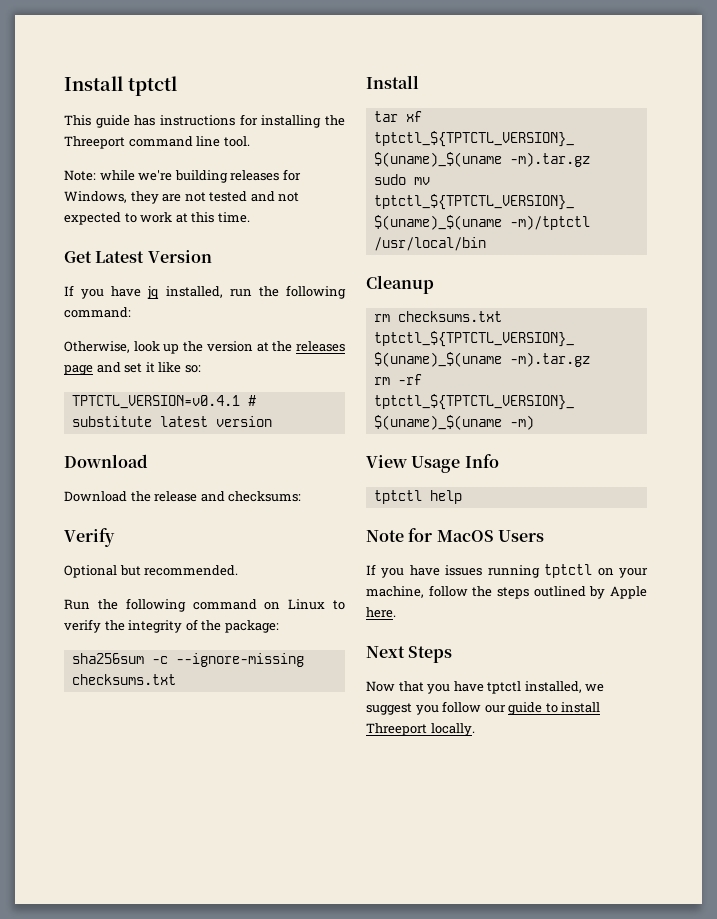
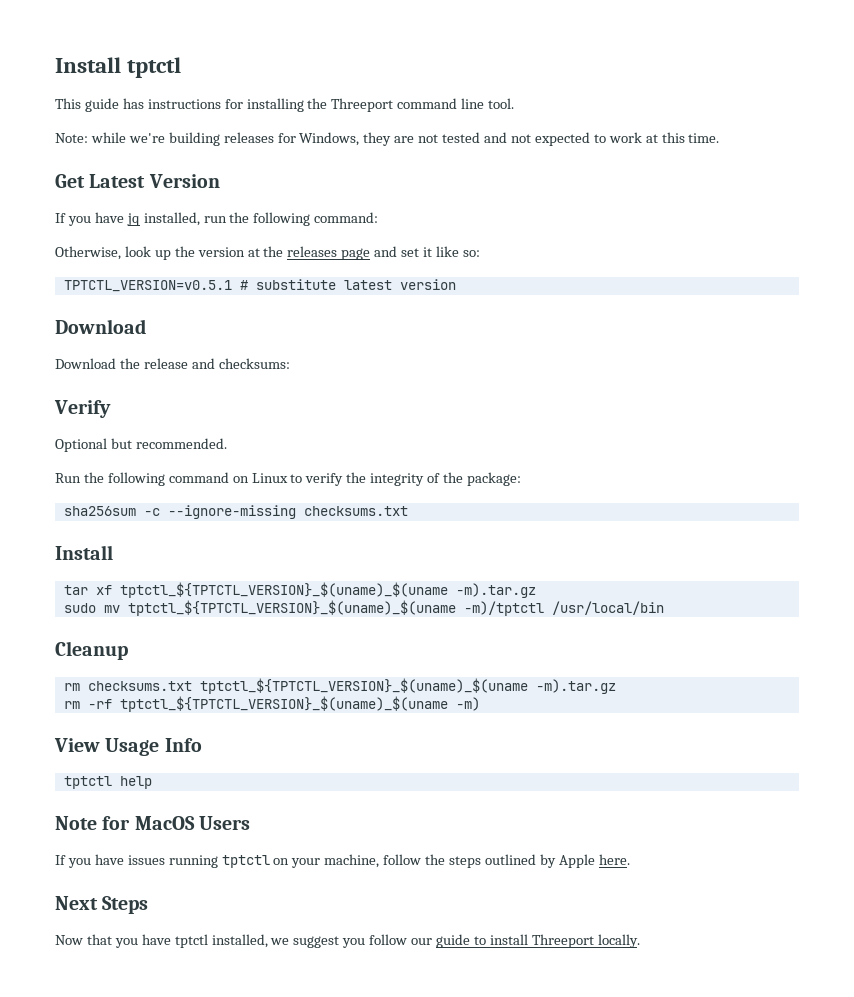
[71,395,240,409] TPTCTL_VERSION=v0.4.1 -> [63,280,232,292] TPTCTL_VERSION=v0.5.1

